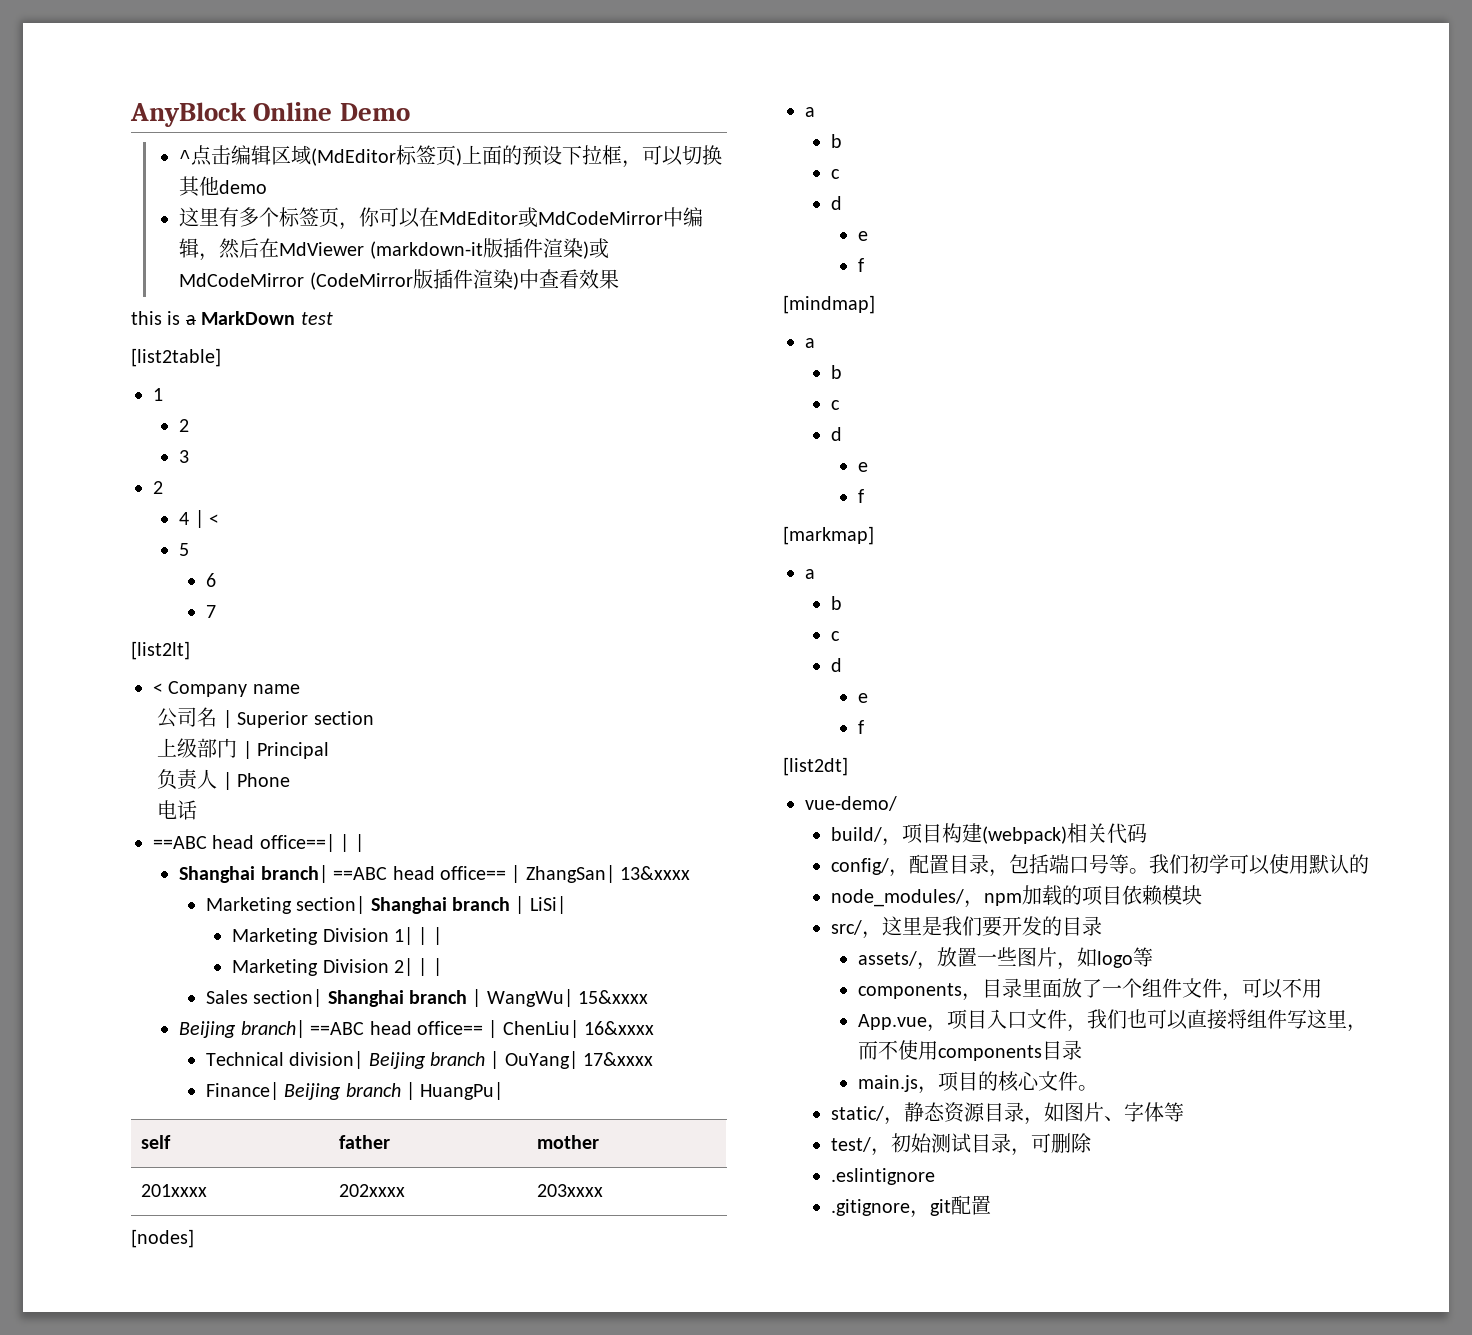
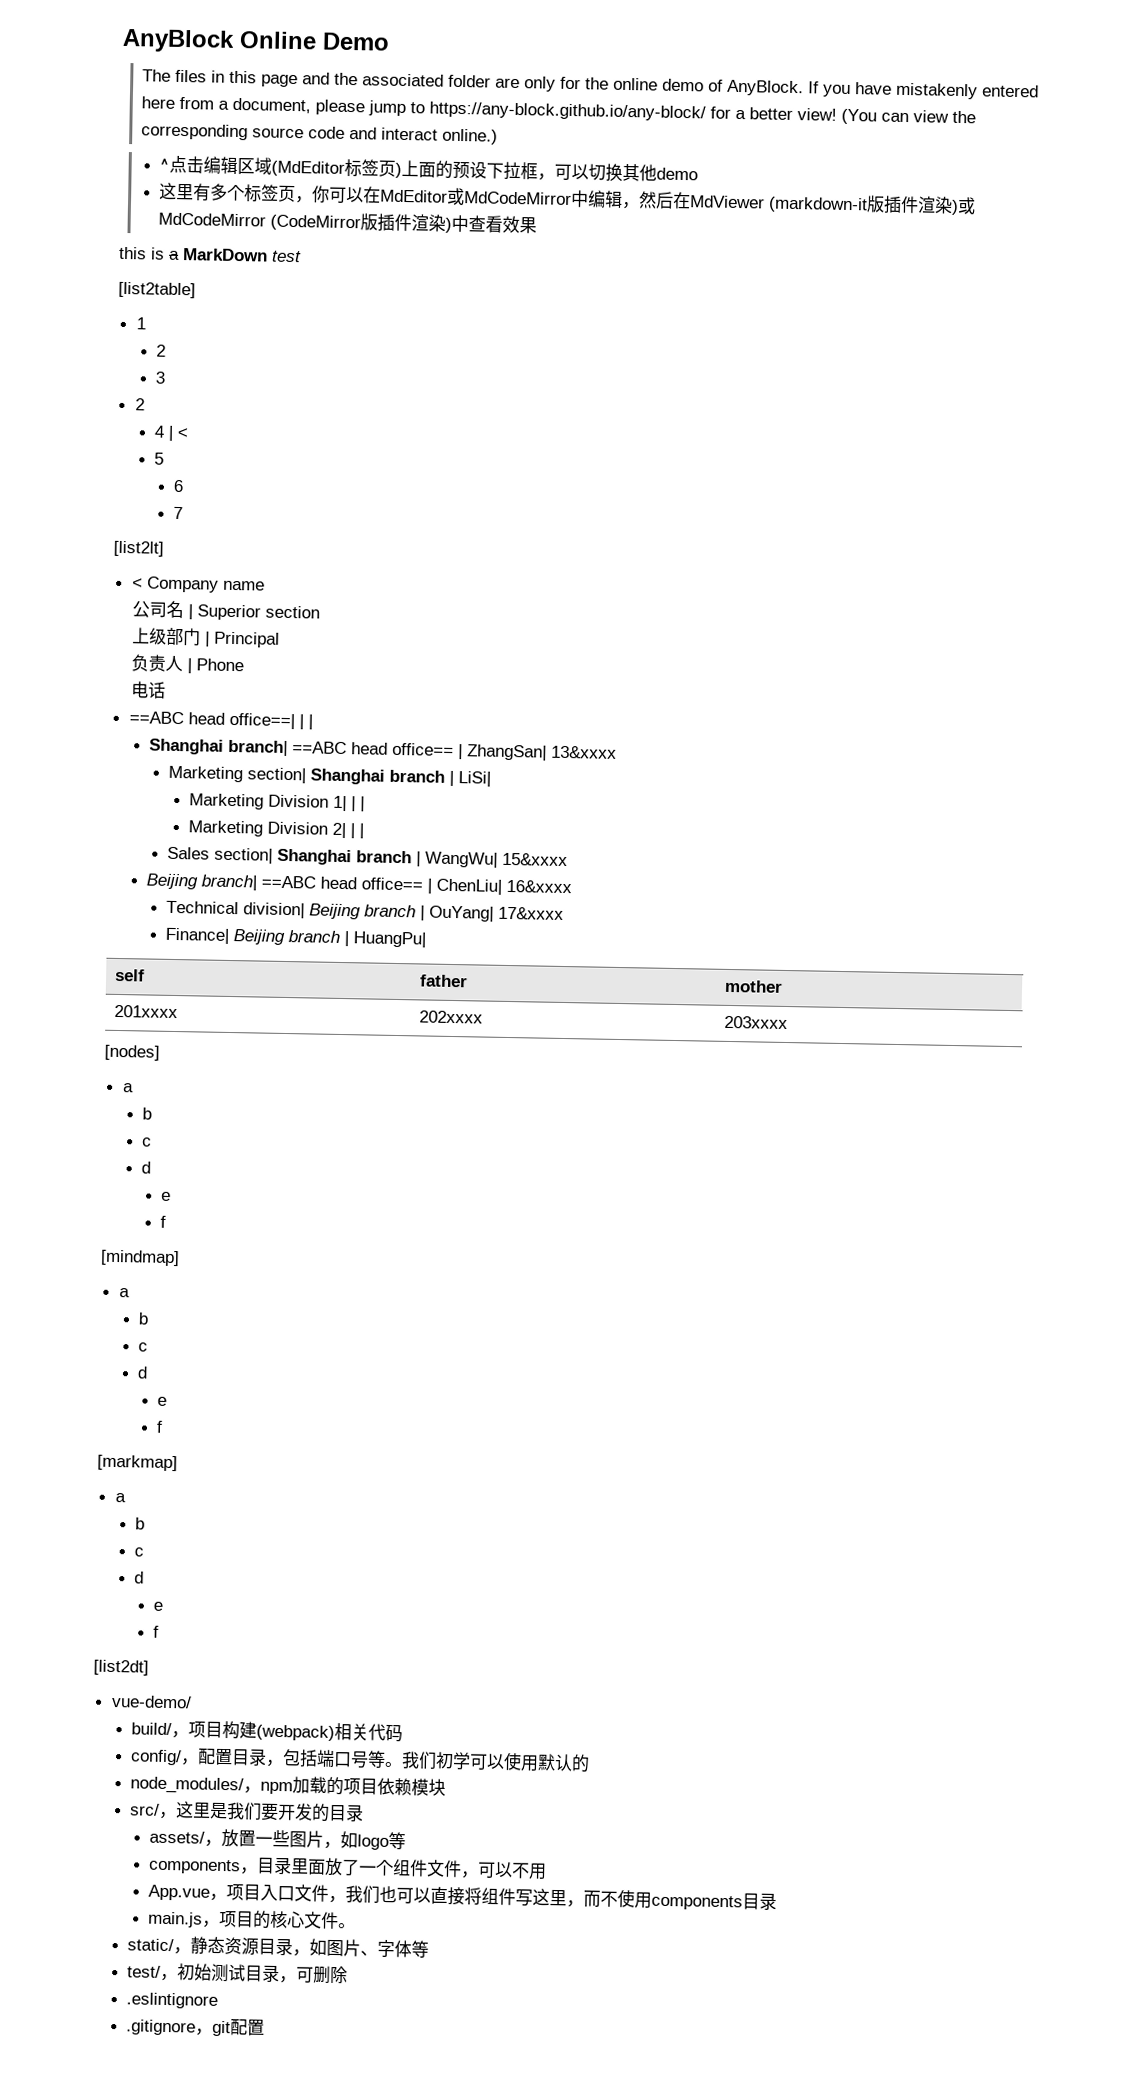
(410, 112) none -> [142,69,1040,100] [141,96,977,125] [141,123,499,145] // The files in this page and the associated folder are only for the online demo of AnyBlock. If you have mistakenly entered here from a document, please jump to https://any-block.github.io/any-block/ for a better view! (You can view the corresponding source code and interact online.)

